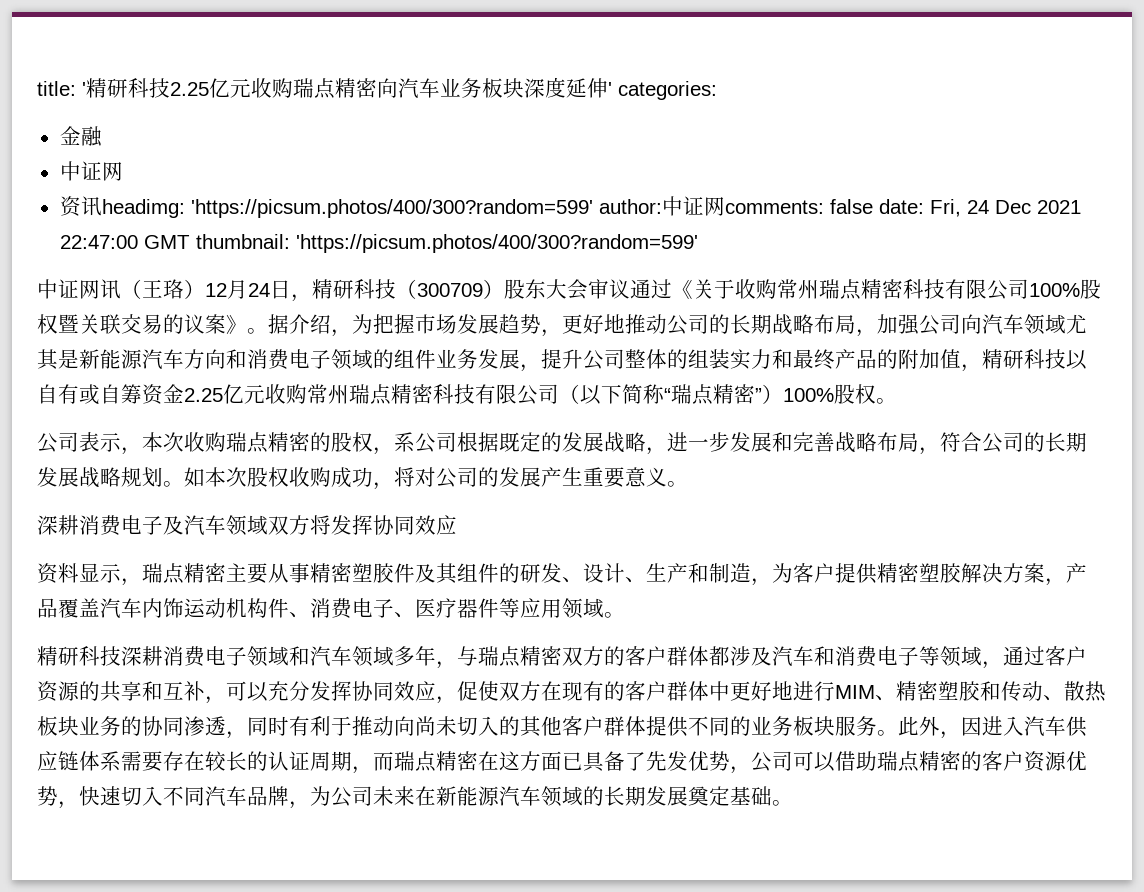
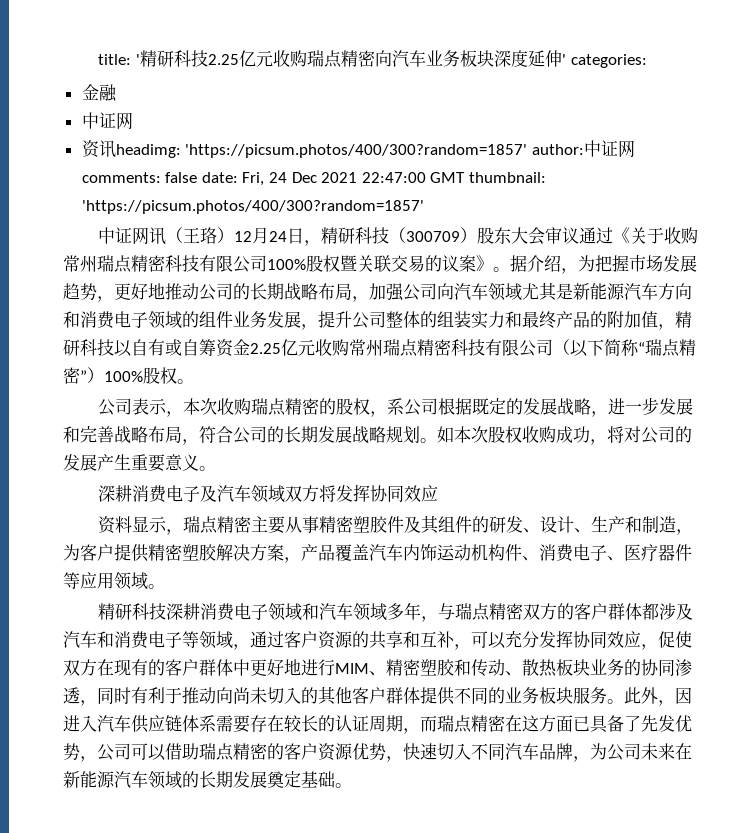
[190,199,593,218] 'https://picsum.photos/400/300?random=599' -> [185,144,528,158] 'https://picsum.photos/400/300?random=1857'
[295,234,698,253] 'https://picsum.photos/400/300?random=599' -> [81,200,424,214] 'https://picsum.photos/400/300?random=1857'

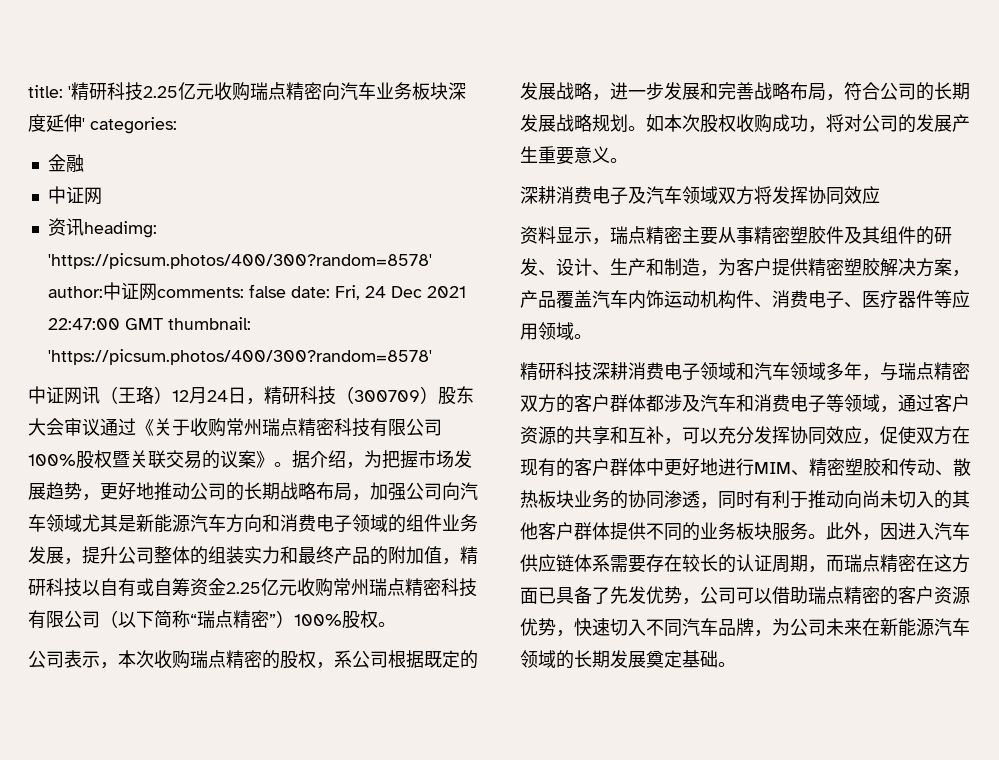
[185,144,528,158] 'https://picsum.photos/400/300?random=1857' -> [47,253,432,269] 'https://picsum.photos/400/300?random=8578'
[81,200,424,214] 'https://picsum.photos/400/300?random=1857' -> [47,349,432,365] 'https://picsum.photos/400/300?random=8578'

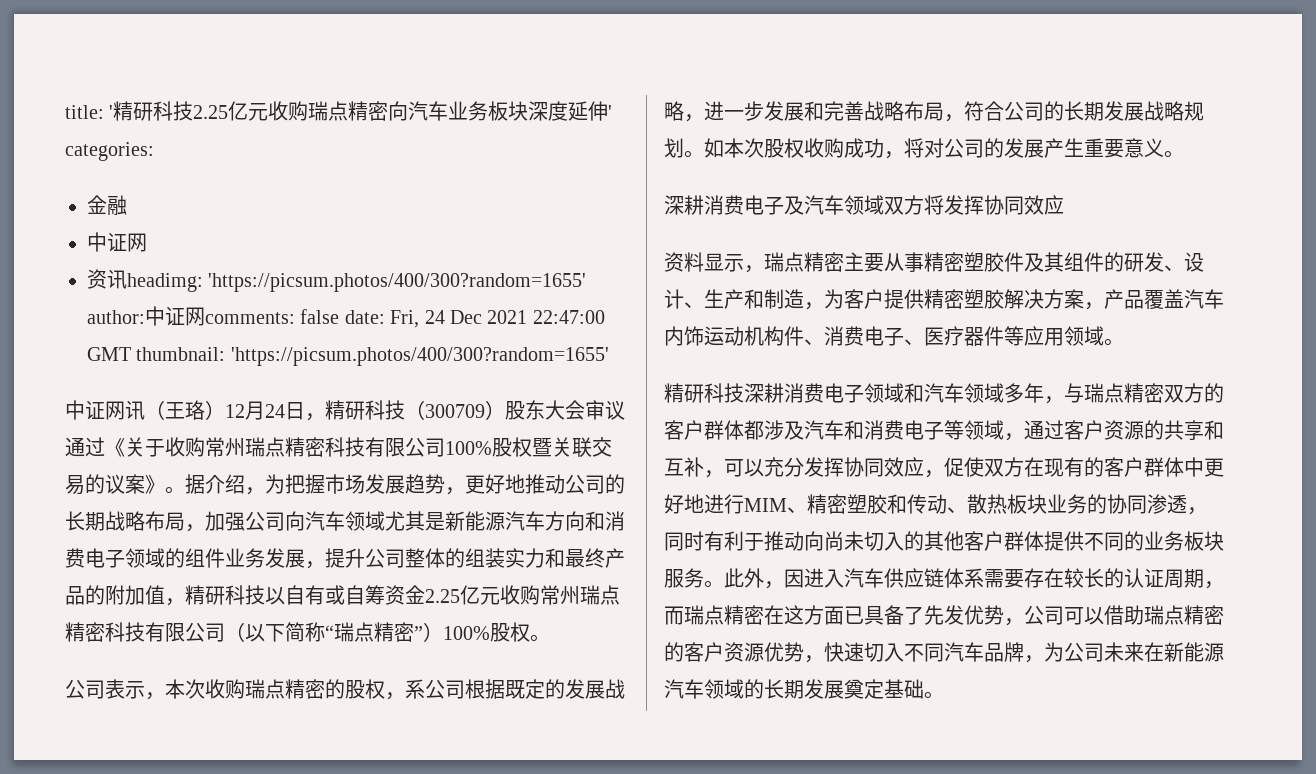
[47,253,432,269] 'https://picsum.photos/400/300?random=8578' -> [208,273,587,292] 'https://picsum.photos/400/300?random=1655'
[47,349,432,365] 'https://picsum.photos/400/300?random=8578' -> [230,347,609,366] 'https://picsum.photos/400/300?random=1655'

